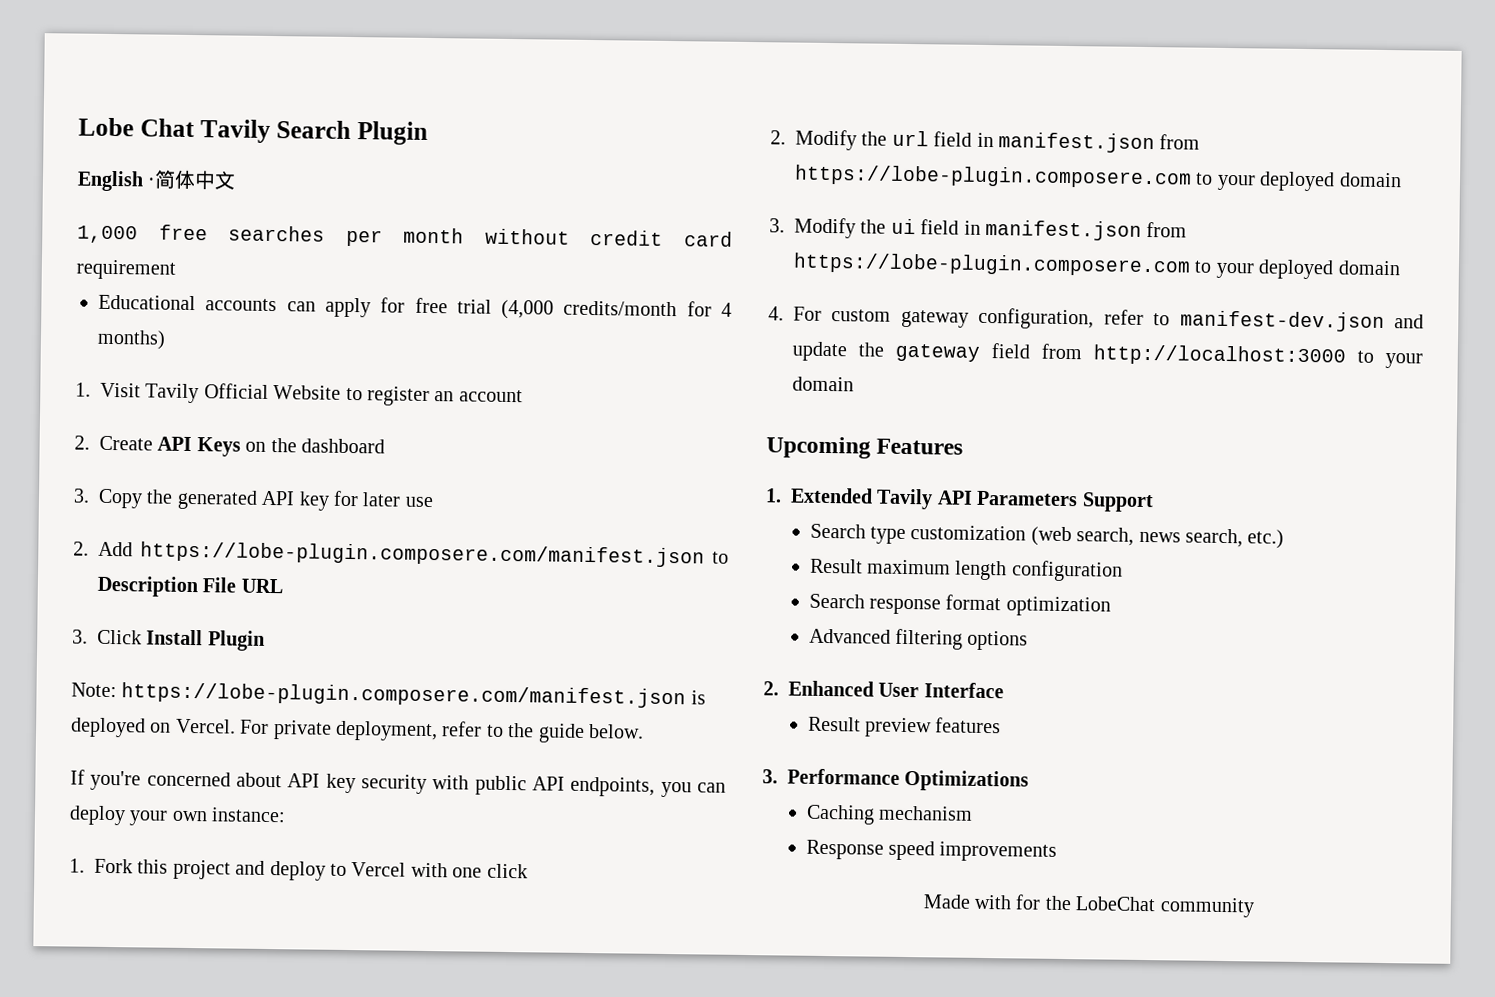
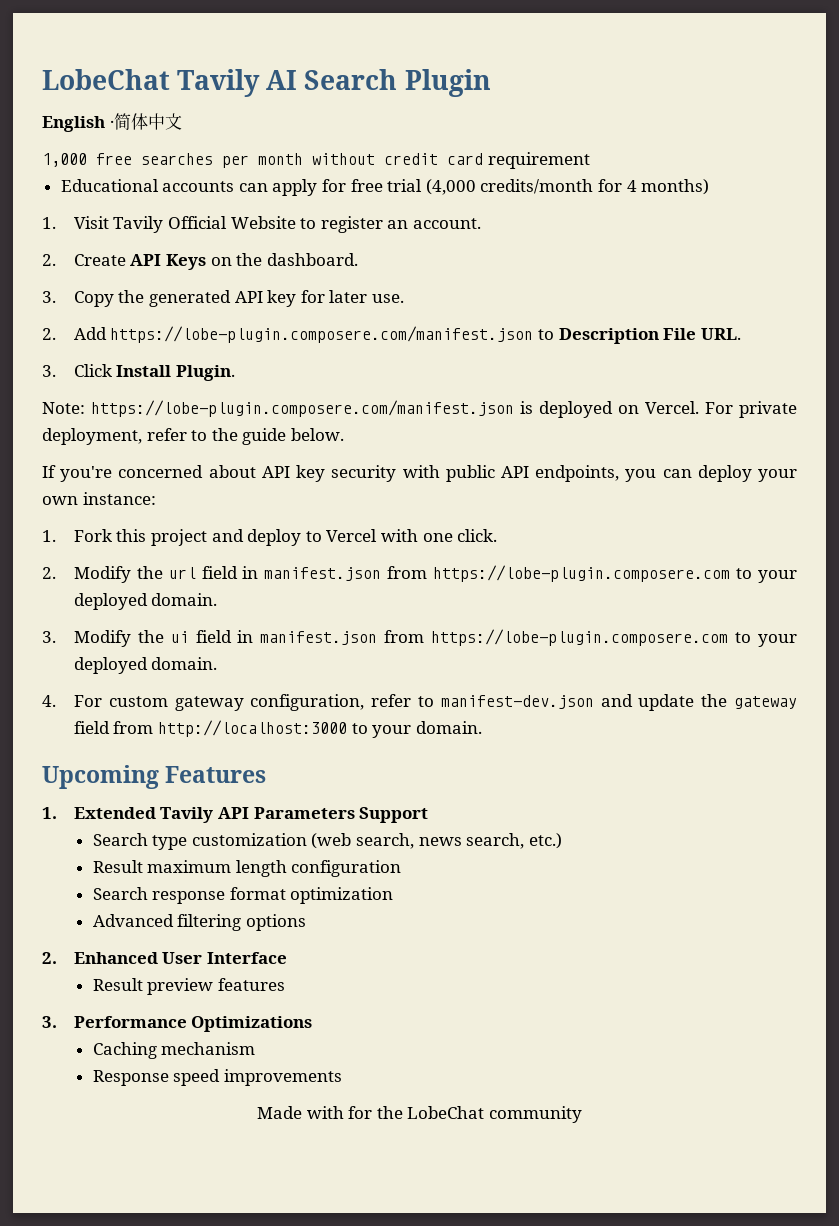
[78,117,271,143] Lobe Chat Tavily -> [42,69,298,97] LobeChat Tavily AI
[458,389,523,403] account -> [413,218,482,229] account.
[301,438,385,454] dashboard -> [266,253,358,266] dashboard.
[404,496,433,508] use -> [372,294,405,303] use.
[240,578,283,594] URL -> [700,328,741,340] URL.
[207,630,265,651] Plugin -> [176,365,236,381] Plugin.
[486,863,528,879] click -> [457,529,498,542] click.
[1338,172,1402,188] domain -> [151,593,218,606] domain.
[1337,260,1401,276] domain -> [151,657,218,670] domain.
[792,376,854,392] domain -> [415,721,482,734] domain.

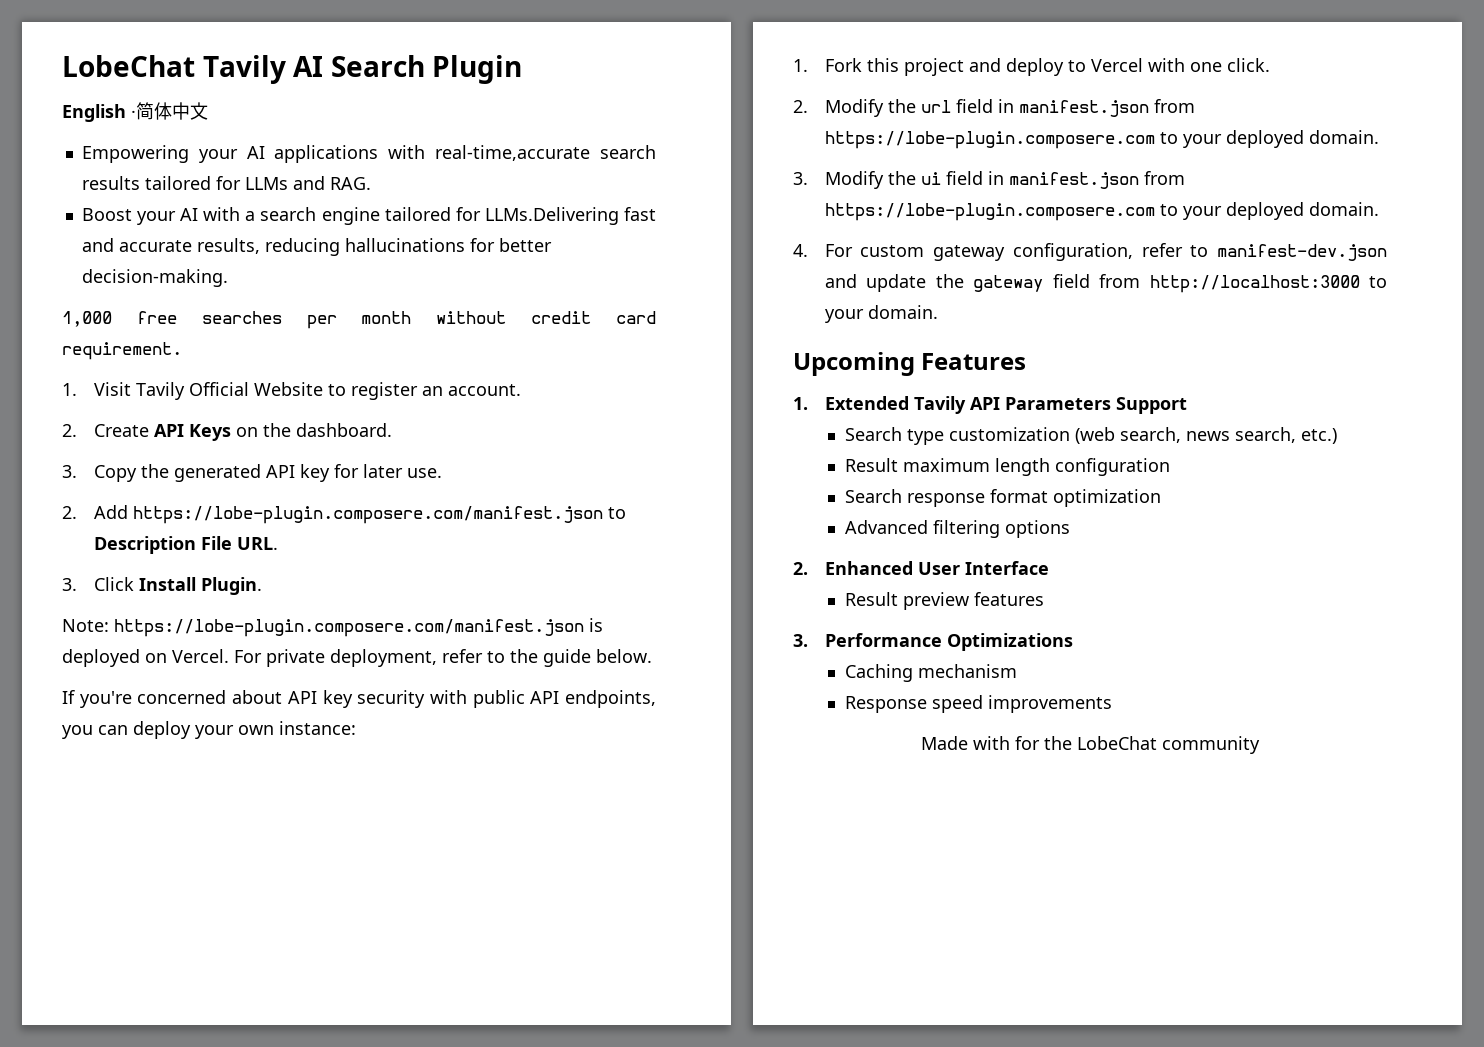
(182, 121) none -> [81,145,657,163] [81,176,371,190] [81,207,657,225] [81,238,552,256] [81,269,228,287] // Empowering your AI applications with real-time,accurate search results tailored for LLMs and RAG. // Boost your AI with a search engine tailored for LLMs.Delivering fast and accurate results, reducing hallucinations for better decision-making.
[487,152,590,169] [60,179,710,196] requirement // Educational accounts can apply for free trial (4,000 credits/month for 4 months) -> [62,342,182,360] requirement.

